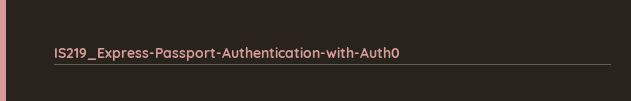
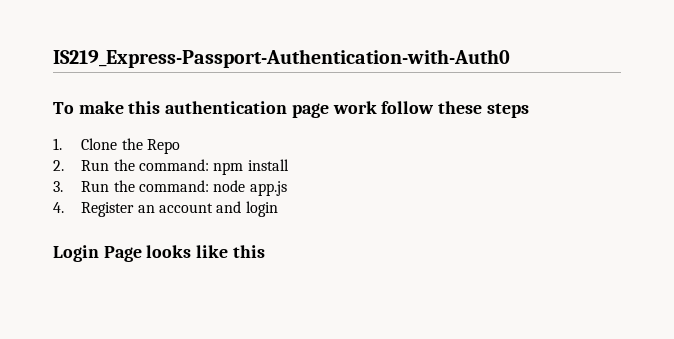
(400, 54) none -> [53,101,529,118] [53,138,181,154] [53,159,289,175] [53,180,287,196] [53,201,278,217] [53,245,265,262] // To make this authentication page work follow these steps // 1. Clone the Repo // 2. Run the command: npm install // 3. Run the command: node app.js // 4. Register an account and login // Login Page looks like this

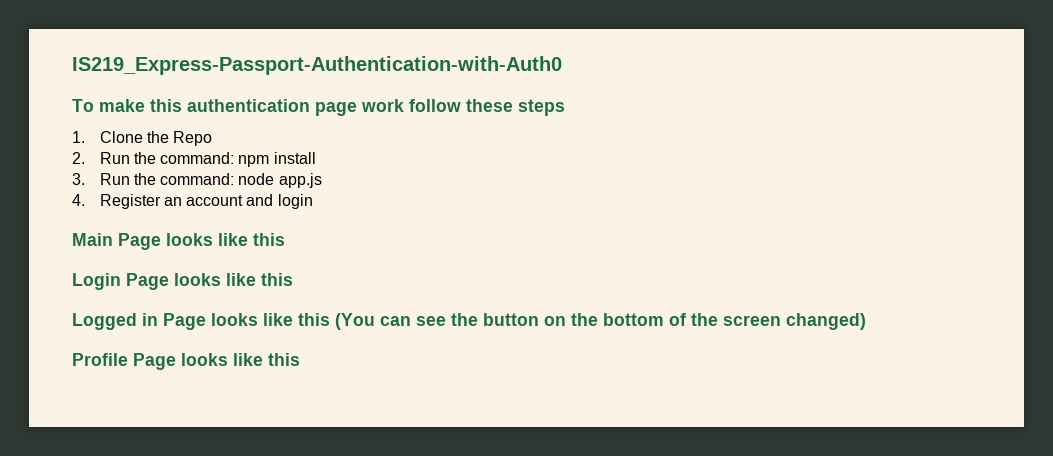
(278, 209) none -> [72,233,285,250] // Main Page looks like this
(265, 251) none -> [72,313,866,330] [72,353,300,370] // Logged in Page looks like this (You can see the button on the bottom of the screen changed) // Profile Page looks like this

